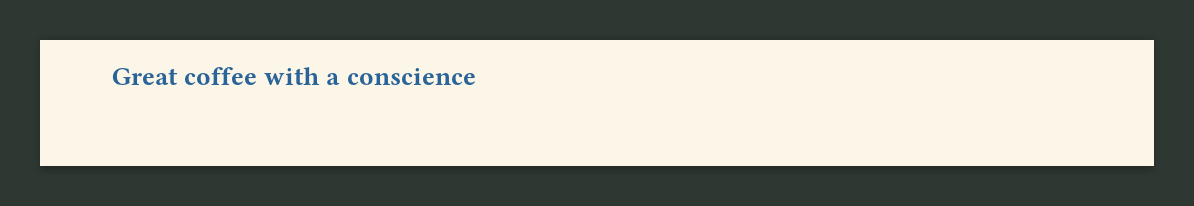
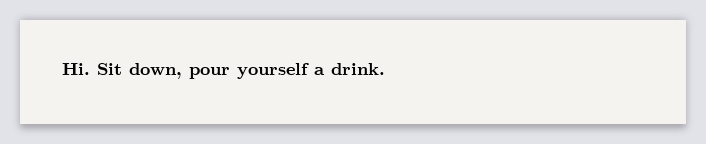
[112,67,476,85] Great coffee with a conscience -> [62,63,385,79] Hi. Sit down, pour yourself a drink.

